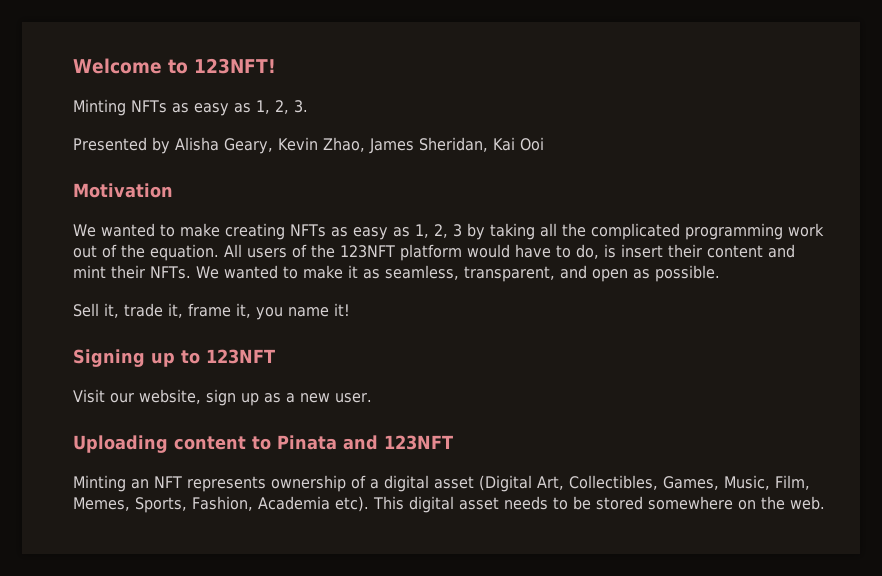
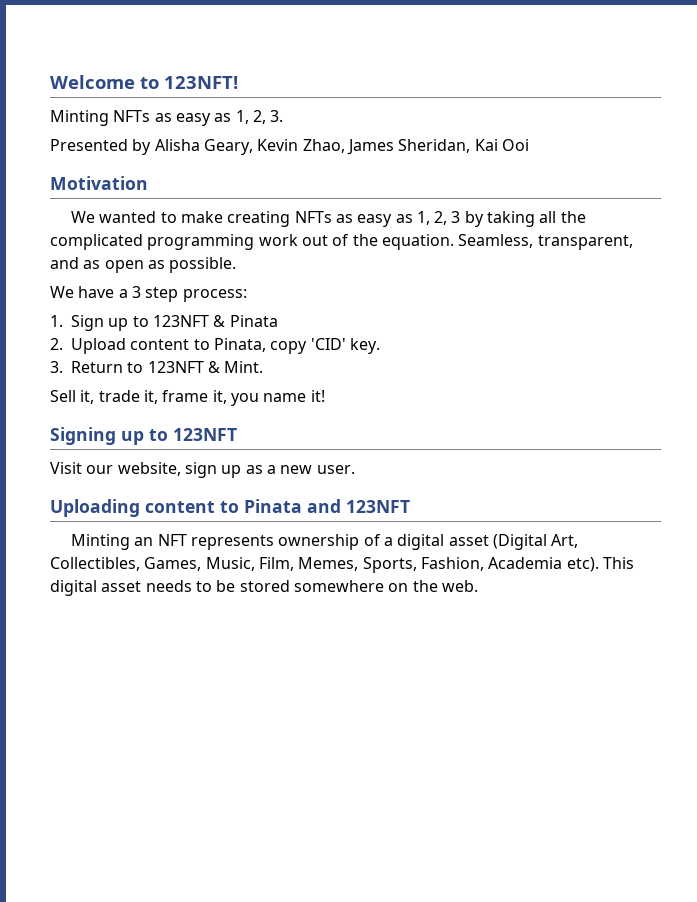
[224,244,795,261] [73,265,459,280] All users of the 123NFT platform would have to do, is insert their content and mint their NFTs. We wanted to make it as seamless, -> [458,234,534,248] Seamless,
(587, 272) none -> [83,260,101,269] as
(720, 273) none -> [50,286,247,302] [50,315,278,331] [50,338,380,354] [50,361,264,373] // We have a 3 step process: // 1. Sign up to 123NFT & Pinata // 2. Upload content to Pinata, copy 'CID' key. // 3. Return to 123NFT & Mint.

